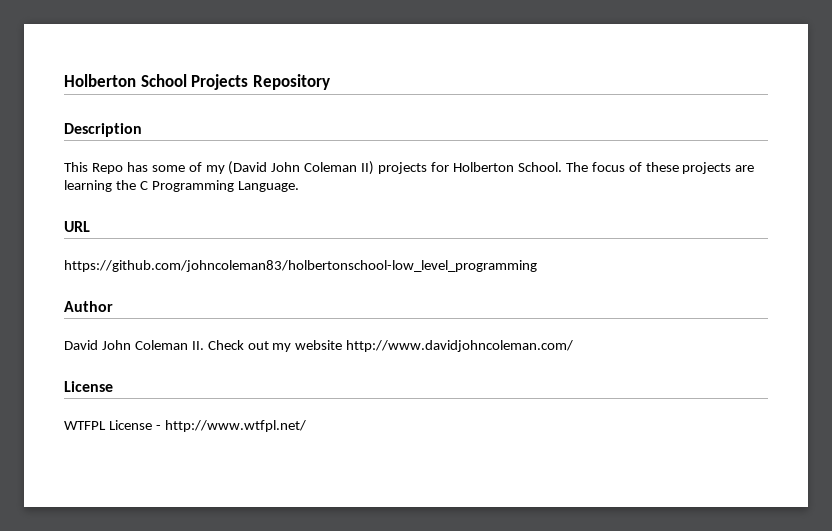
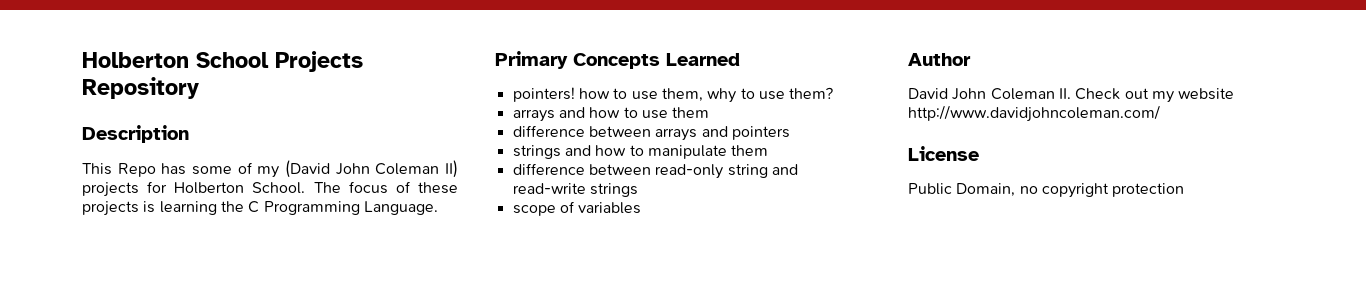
[735,165,755,172] are -> [143,201,156,213] is
[64,221,90,232] [64,260,537,272] URL // https://github.com/johncoleman83/holbertonschool-low_level_programming -> [495,51,740,69] [512,87,834,103] [512,107,710,122] [512,125,790,141] [512,145,769,159] [512,163,798,179] [512,183,638,197] [512,201,642,216] Primary Concepts Learned // pointers! how to use them, why to use them? // arrays and how to use them // difference between arrays and pointers // strings and how to manipulate them // difference between read-only string and read-write strings // scope of variables
[64,420,306,432] WTFPL License - http://www.wtfpl.net/ -> [908,183,1185,198] Public Domain, no copyright protection

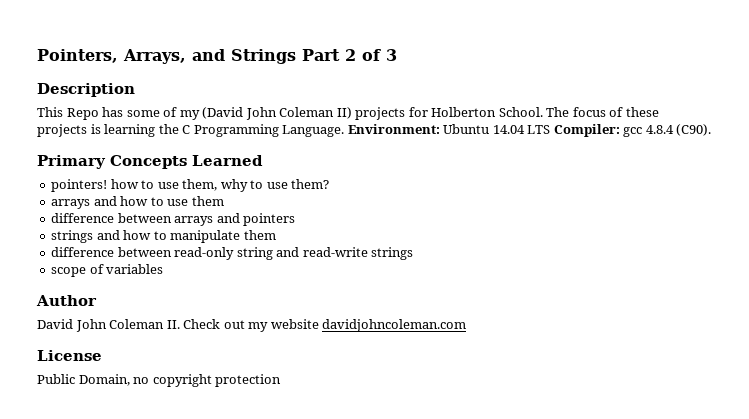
[82,51,363,72] [82,77,199,99] Holberton School Projects Repository -> [37,49,397,64] Pointers, Arrays, and Strings Part 2 of 3
(438, 208) none -> [347,124,712,137] Environment: Ubuntu 14.04 LTS Compiler: gcc 4.8.4 (C90).
[908,105,1160,122] http://www.davidjohncoleman.com/ -> [322,319,467,332] davidjohncoleman.com

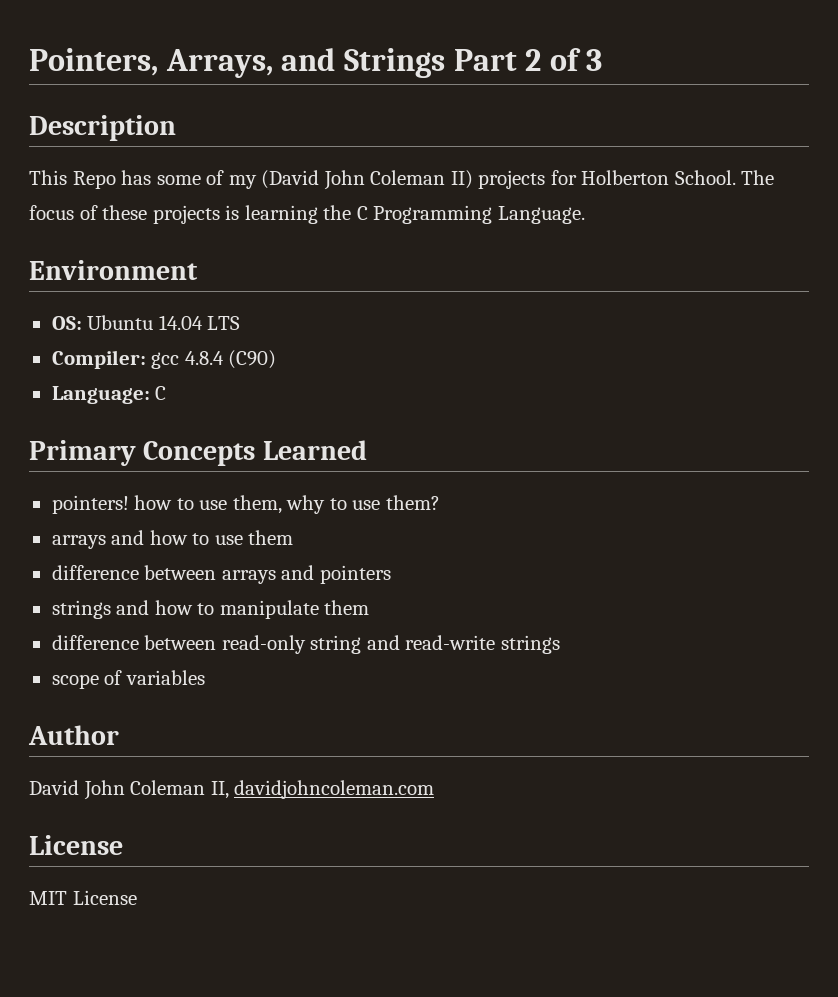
[347,124,440,134] Environment: -> [29,260,198,280] [51,316,82,330] // Environment // OS:
(551, 129) none -> (241, 323) //
[676,124,712,136] (C90). -> [228,350,277,369] [51,386,167,404] (C90) // Language: C
[166,319,467,332] [37,350,102,361] [37,374,282,387] II. Check out my website davidjohncoleman.com // License // Public Domain, no copyright protection -> [210,780,435,799] [29,835,123,855] [29,890,137,905] II, davidjohncoleman.com // License // MIT License

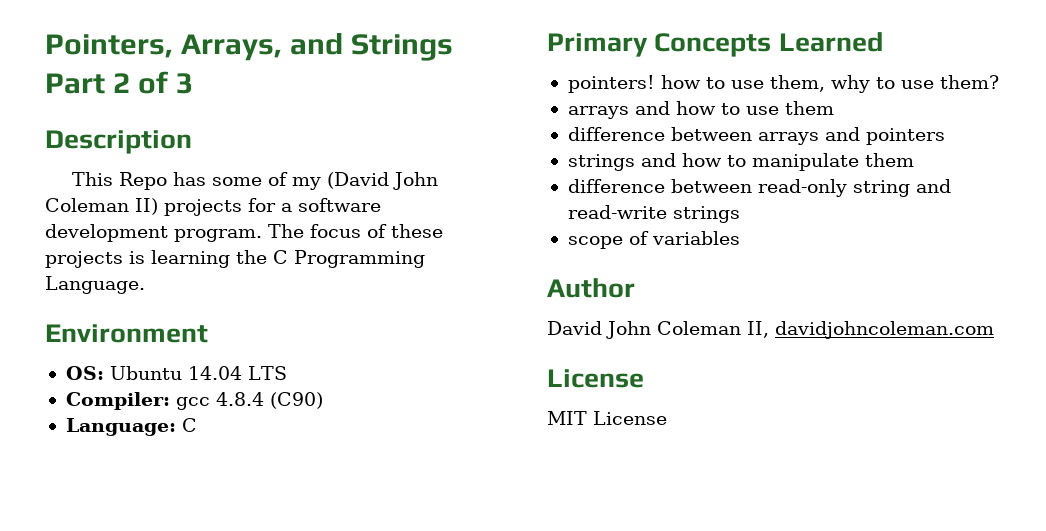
[581,170,736,185] Holberton School. -> [281,198,381,212] [45,224,262,242] a software development program.

